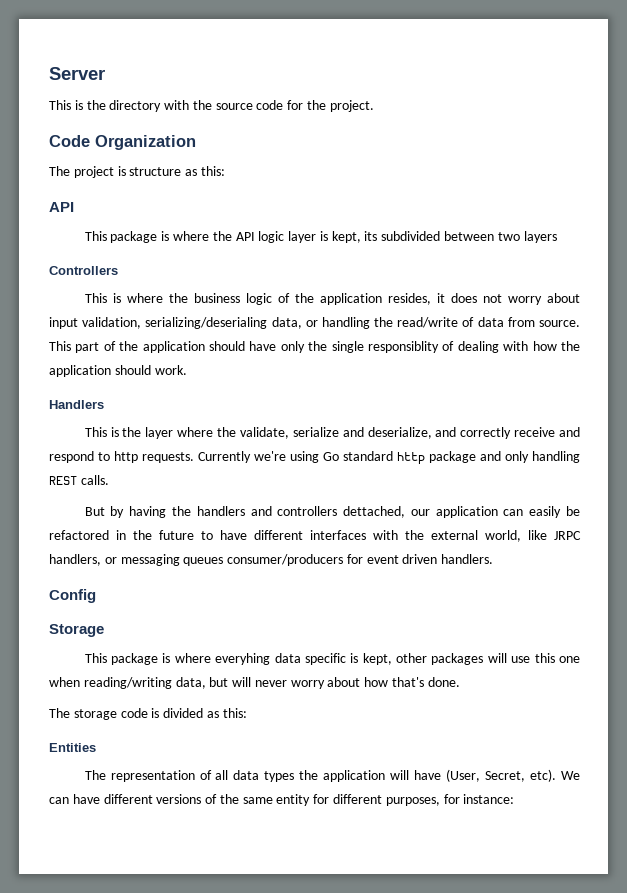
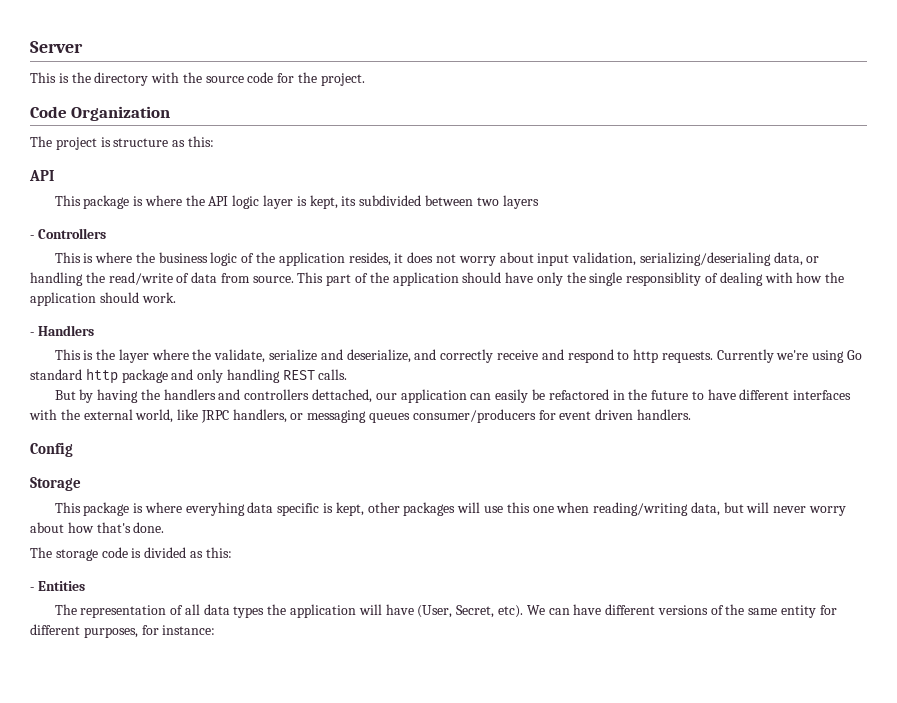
(557, 237) none -> [30,235,34,239] -
(187, 370) none -> [30,332,34,336] -
(247, 713) none -> [30,587,34,591] -

